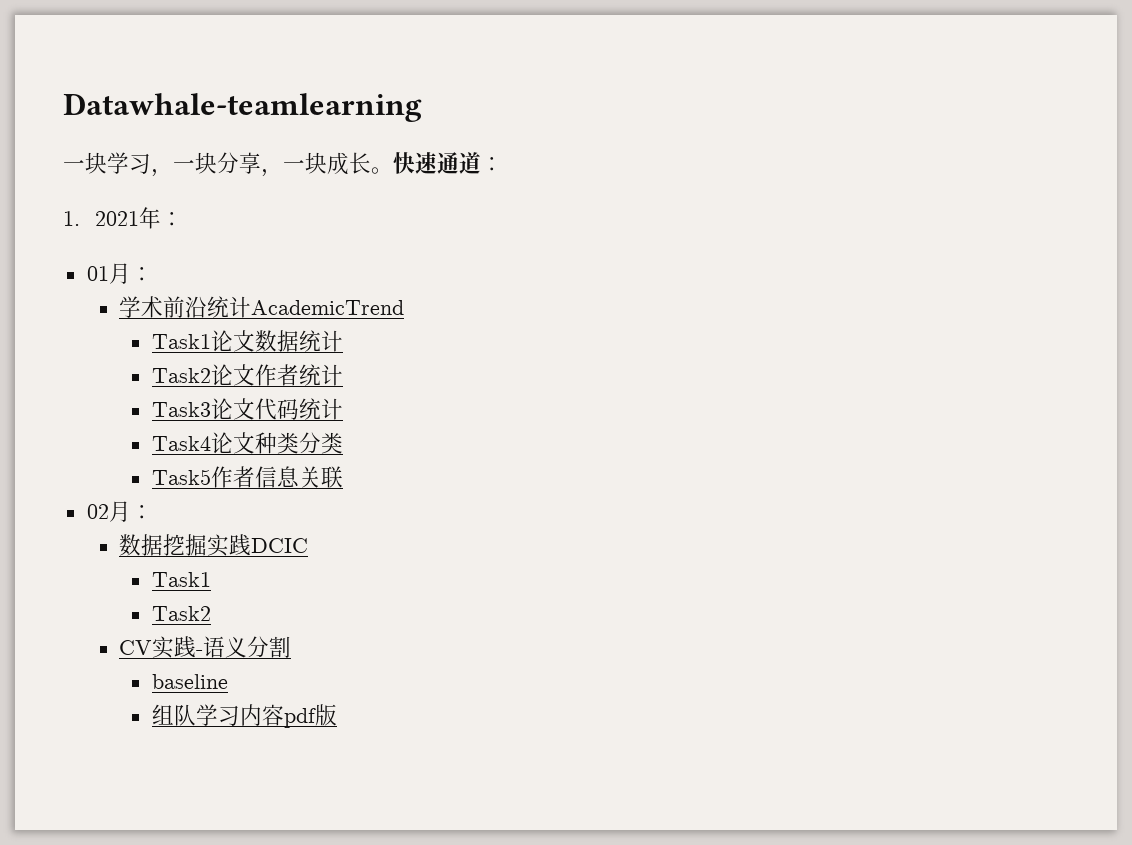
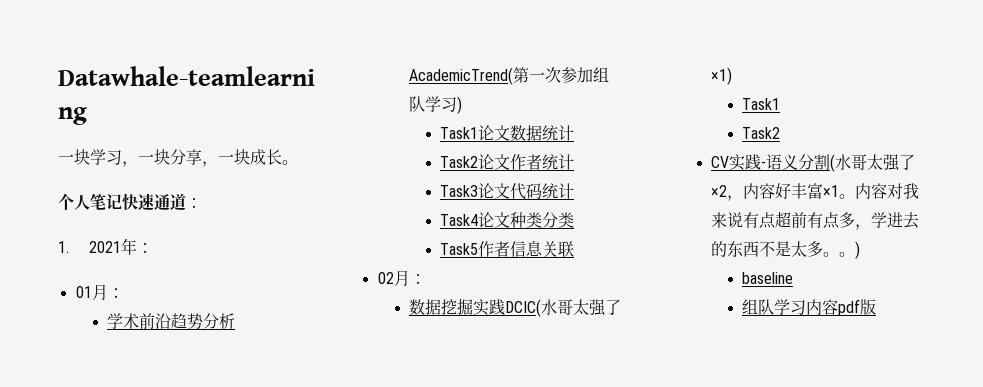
(393, 170) none -> [58,193,122,210] // 个人笔记
[207,296,405,318] 统计AcademicTrend -> [170,313,235,329] [408,67,609,85] [408,96,462,114] 趋势分析AcademicTrend(第一次参加组队学习)
[251,538,309,553] DCIC -> [504,299,621,317] [710,67,732,85] DCIC(水哥太强了×1)
(292, 647) none -> [829,154,915,172] [710,183,919,201] [710,211,919,230] [710,241,860,259] (水哥太强了×2，内容好丰富×1。内容对我来说有点超前有点多，学进去的东西不是太多。。)

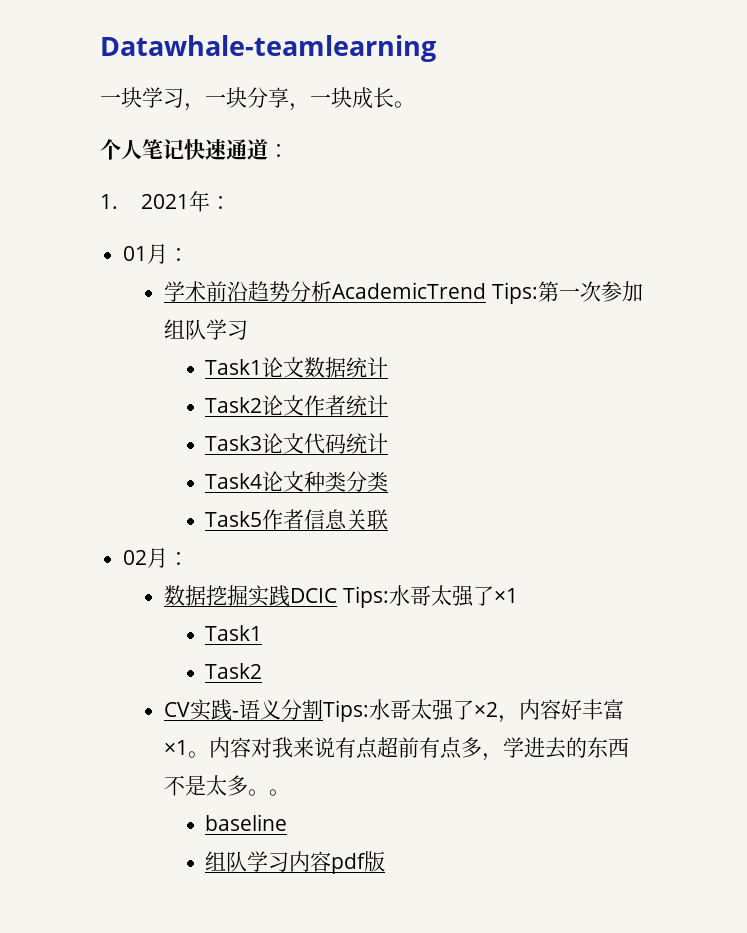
[408,67,513,85] AcademicTrend( -> [332,282,538,304] AcademicTrend Tips:
[456,96,462,114] ) -> (249, 330) none
[504,299,621,317] [710,67,732,85] DCIC(水哥太强了×1) -> [290,585,518,608] DCIC Tips:水哥太强了×1
[829,154,835,172] ( -> [323,700,370,722] Tips:
[854,241,860,259] ) -> (291, 792) none

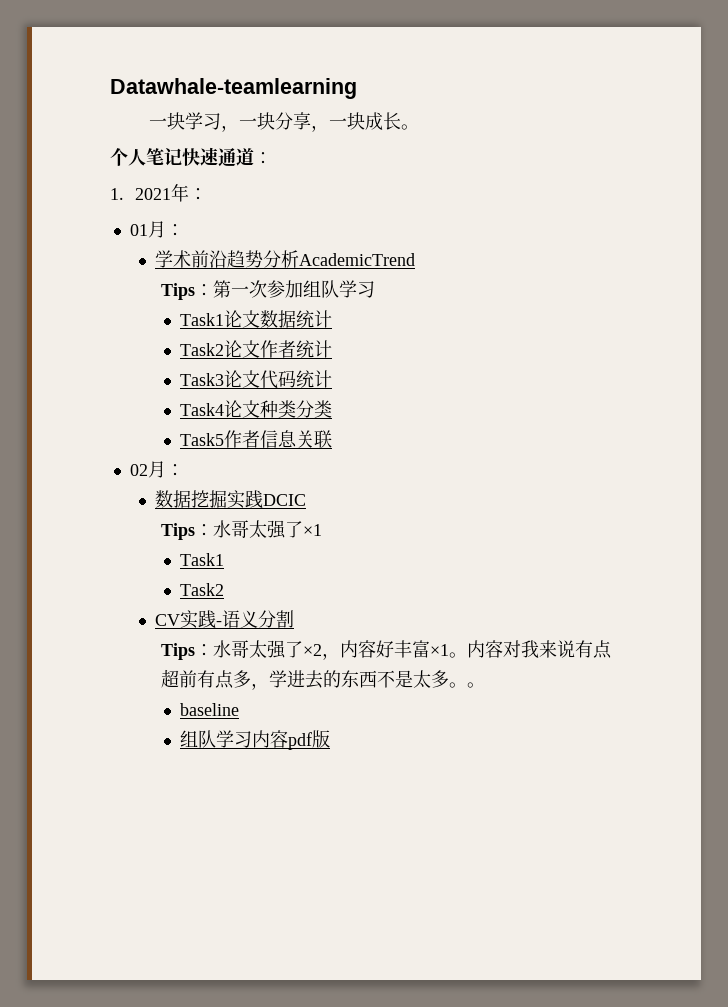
[491,282,538,304] Tips: -> [160,283,213,300] // Tips：
[342,586,389,608] Tips: -> [160,523,213,540] // Tips：
[323,700,370,722] Tips: -> [160,643,213,660] // Tips：

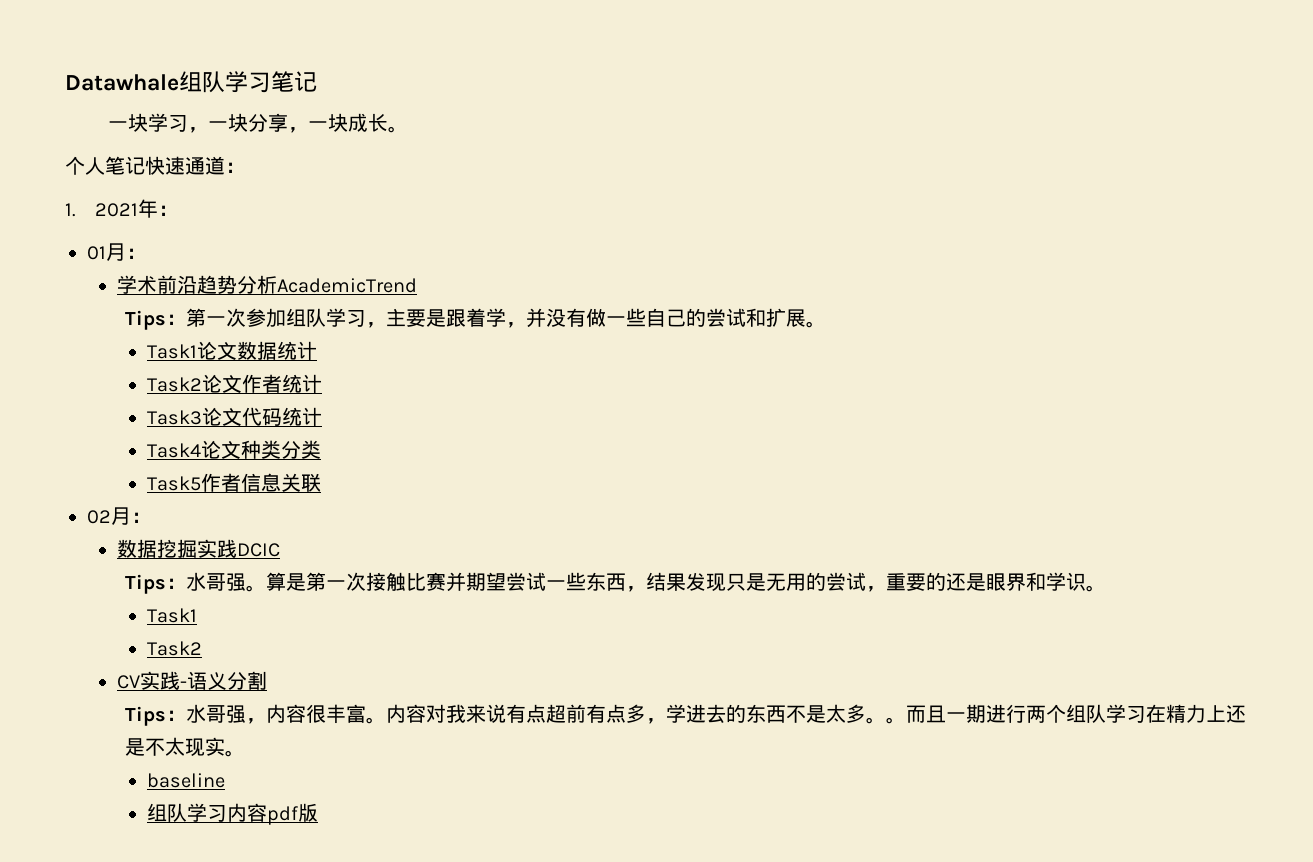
[110,78,357,99] Datawhale-teamlearning -> [65,71,317,93] Datawhale组队学习笔记
(375, 289) none -> [366,308,827,328] ，主要是跟着学，并没有做一些自己的尝试和扩展。
[248,520,322,539] 太强了×1 -> [226,572,1107,592] 强。算是第一次接触比赛并期望尝试一些东西，结果发现只是无用的尝试，重要的还是眼界和学识。
[248,640,449,660] 太强了×2，内容好丰富×1 -> [226,704,367,724] 强，内容很丰富
(485, 685) none -> [906,704,1247,723] [125,737,246,757] 而且一期进行两个组队学习在精力上还是不太现实。

